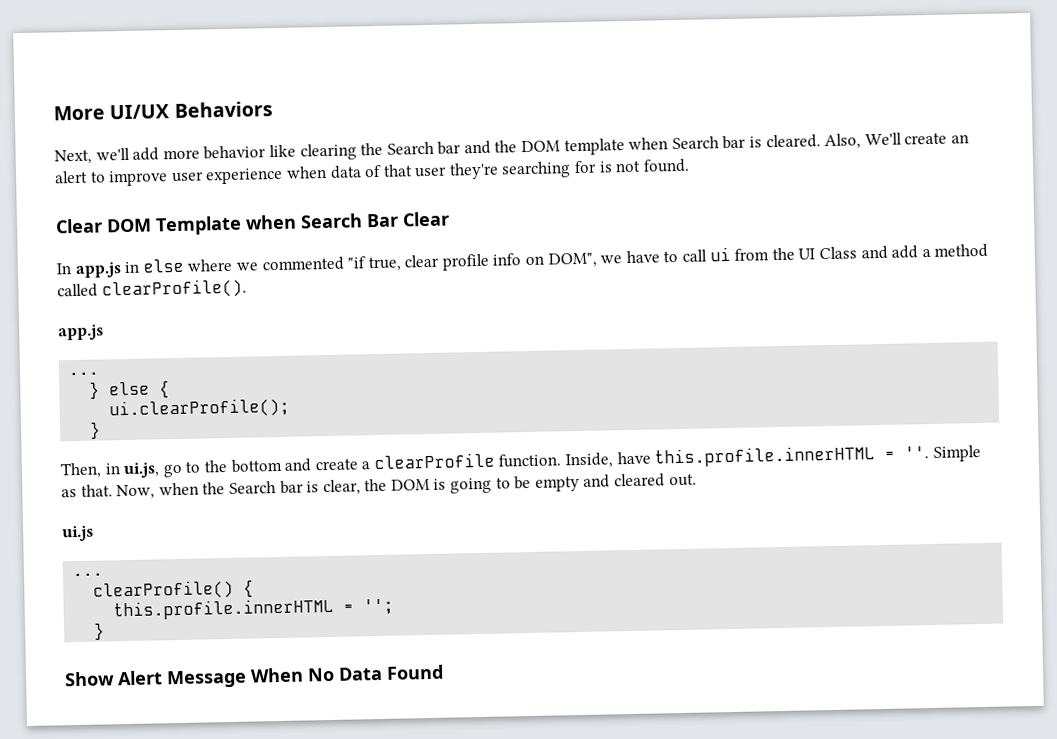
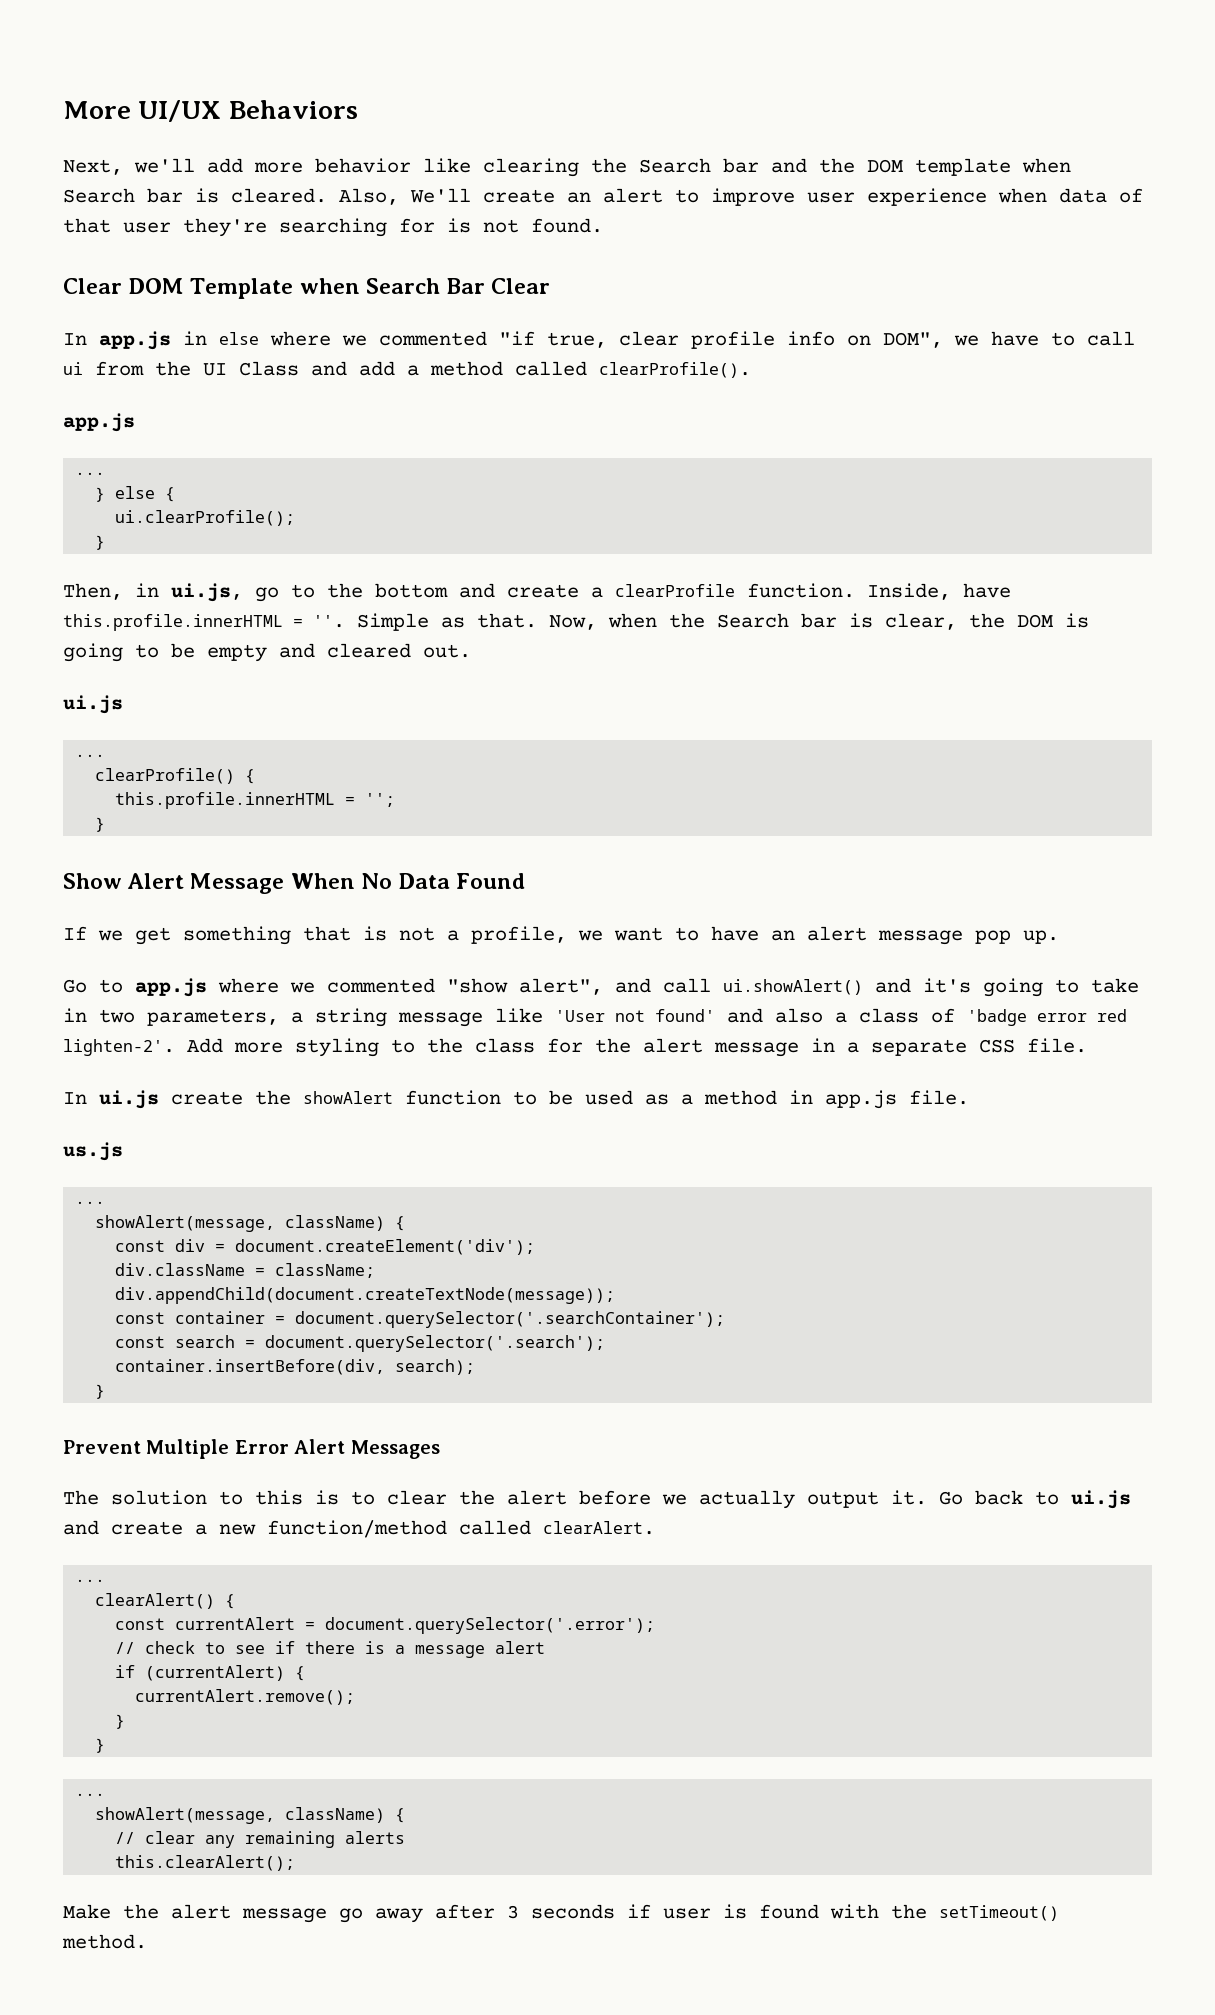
(444, 672) none -> [63,926,1059,945] [63,978,1139,997] [63,1008,1127,1027] [63,1038,1087,1057] [63,1090,969,1109] [63,1142,123,1161] [75,1201,106,1204] [95,1215,406,1232] [115,1239,536,1255] [115,1263,376,1278] [115,1287,616,1304] [115,1311,726,1328] [115,1335,606,1352] [115,1359,476,1375] [95,1384,106,1399] [63,1439,440,1459] [63,1490,1131,1509] [63,1520,655,1538] [75,1579,106,1582] [95,1593,236,1609] [115,1617,656,1634] [115,1641,546,1658] [115,1665,306,1681] [135,1689,356,1705] [115,1714,126,1729] [95,1738,106,1753] [75,1793,106,1796] [95,1807,406,1824] [115,1831,406,1848] [115,1855,296,1871] [63,1904,1059,1923] [62,1934,147,1949] // If we get something that is not a profile, we want to have an alert message pop up. // Go to app.js where we commented "show alert", and call ui.showAlert() and it's going to take in two parameters, a string message like 'User not found' and also a class of 'badge error red lighten-2'. Add more styling to the class for the alert message in a separate CSS file. // In ui.js create the showAlert function to be used as a method in app.js file. // us.js // ... // showAlert(message, className) { // const div = document.createElement('div'); // div.className = className; // div.appendChild(document.createTextNode(message)); // const container = document.querySelector('.searchContainer'); // const search = document.querySelector('.search'); // container.insertBefore(div, search); // } // Prevent Multiple Error Alert Messages // The solution to this is to clear the alert before we actually output it. Go back to ui.js and create a new function/method called clearAlert. // ... // clearAlert() { // const currentAlert = document.querySelector('.error'); // // check to see if there is a message alert // if (currentAlert) { // currentAlert.remove(); // } // } // ... // showAlert(message, className) { // // clear any remaining alerts // this.clearAlert(); // Make the alert message go away after 3 seconds if user is found with the setTimeout() method.

